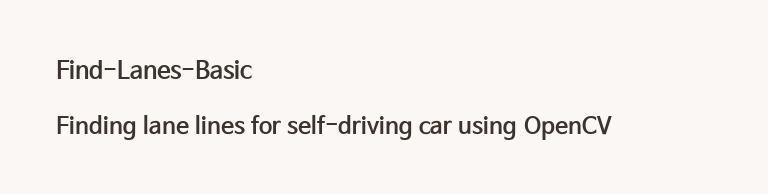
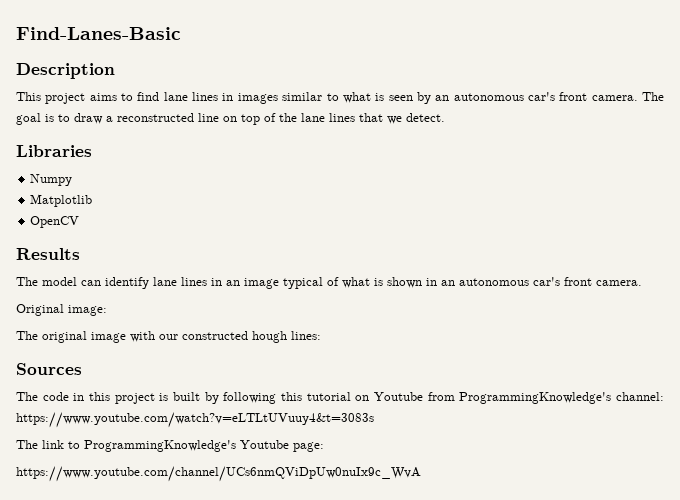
[56,114,612,140] Finding lane lines for self-driving car using OpenCV -> [16,63,115,79] [16,92,665,104] [16,113,445,125] [16,145,92,157] [30,174,73,186] [30,194,93,207] [30,216,80,228] [16,248,80,260] [16,277,642,289] [16,304,107,316] [16,331,321,343] [16,363,82,375] [16,392,665,404] [16,412,374,428] [16,440,324,452] [16,466,421,482] Description // This project aims to find lane lines in images similar to what is seen by an autonomous car's front camera. The goal is to draw a reconstructed line on top of the lane lines that we detect. // Libraries // Numpy // Matplotlib // OpenCV // Results // The model can identify lane lines in an image typical of what is shown in an autonomous car's front camera. // Original image: // The original image with our constructed hough lines: // Sources // The code in this project is built by following this tutorial on Youtube from ProgrammingKnowledge's channel: https://www.youtube.com/watch?v=eLTLtUVuuy4&t=3083s // The link to ProgrammingKnowledge's Youtube page: // https://www.youtube.com/channel/UCs6nmQViDpUw0nuIx9c_WvA

